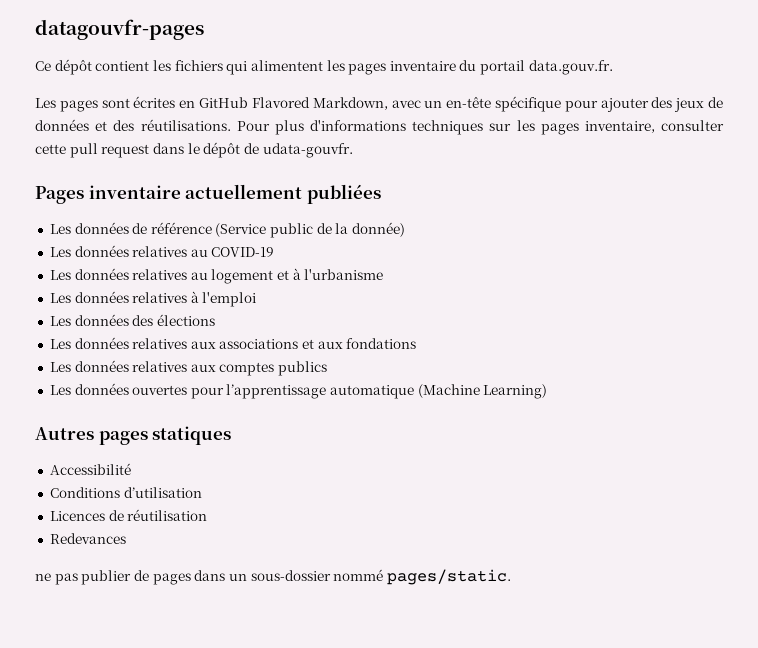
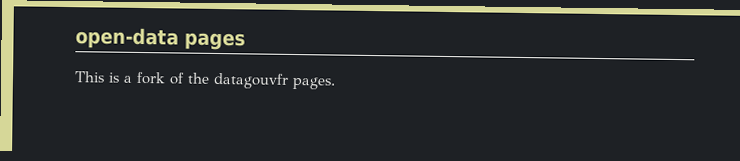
[35,19,204,40] [35,59,613,75] [35,96,723,112] [35,119,724,135] [35,142,353,158] [35,184,381,204] [49,222,406,238] [49,245,275,257] [49,268,384,284] [49,291,257,307] [49,314,215,326] [49,337,417,349] [49,360,328,376] [49,383,548,399] [35,426,232,445] [49,463,131,475] [49,487,202,498] [49,509,208,521] [49,533,126,544] [35,569,511,585] datagouvfr-pages // Ce dépôt contient les fichiers qui alimentent les pages inventaire du portail data.gouv.fr. // Les pages sont écrites en GitHub Flavored Markdown, avec un en-tête spécifique pour ajouter des jeux de données et des réutilisations. Pour plus d'informations techniques sur les pages inventaire, consulter cette pull request dans le dépôt de udata-gouvfr. // Pages inventaire actuellement publiées // Les données de référence (Service public de la donnée) // Les données relatives au COVID-19 // Les données relatives au logement et à l'urbanisme // Les données relatives à l'emploi // Les données des élections // Les données relatives aux associations et aux fondations // Les données relatives aux comptes publics // Les données ouvertes pour l’apprentissage automatique (Machine Learning) // Autres pages statiques // Accessibilité // Conditions d’utilisation // Licences de réutilisation // Redevances // ne pas publier de pages dans un sous-dossier nommé pages/static. -> [75,27,246,51] [74,71,336,90] open-data pages // This is a fork of the datagouvfr pages.

